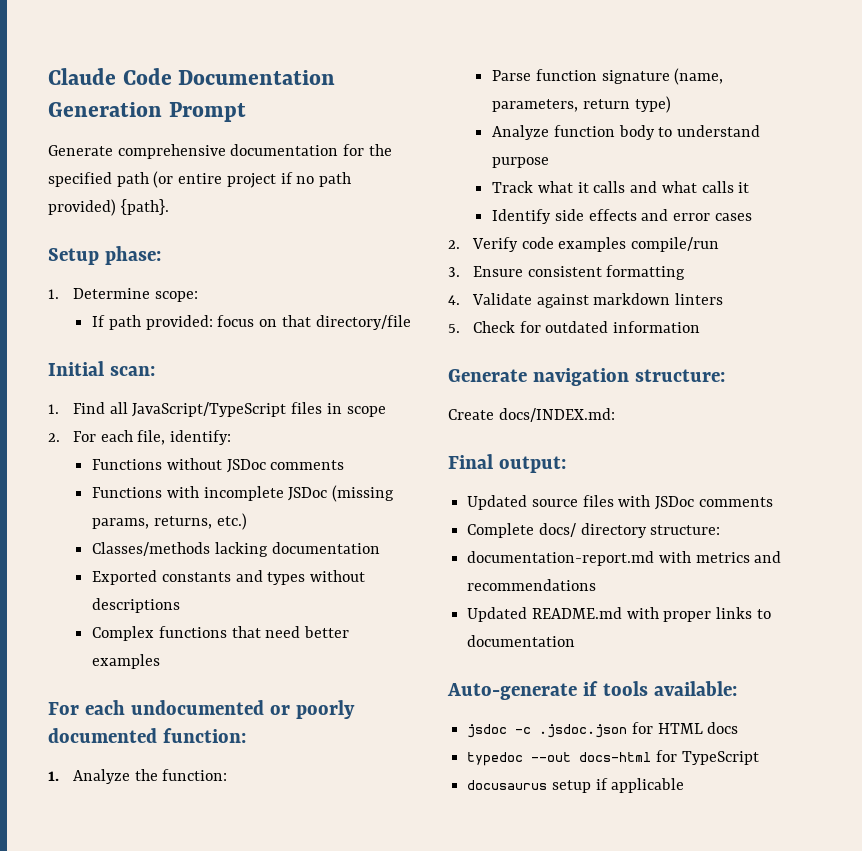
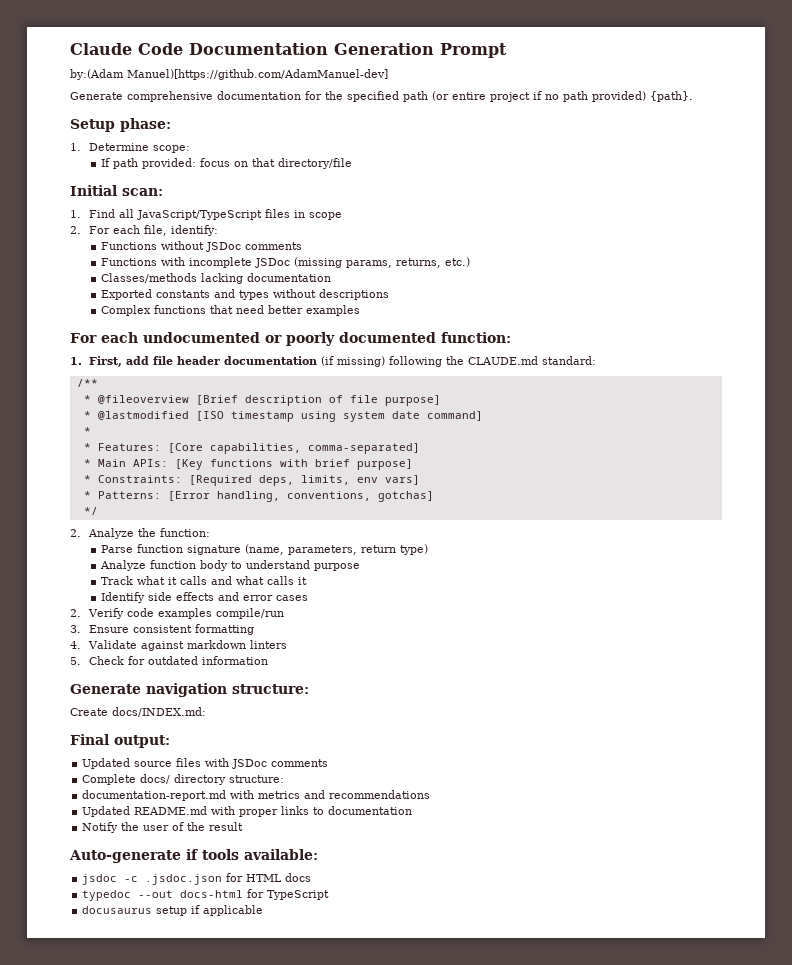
(246, 112) none -> [70,69,388,80] // by:(Adam Manuel)[https://github.com/AdamManuel-dev]
(59, 776) none -> [88,356,596,367] [76,379,98,387] [83,395,441,406] [83,411,483,422] [83,427,91,435] [83,443,420,454] [83,459,413,470] [83,475,420,486] [83,491,434,502] [83,507,98,515] [70,529,81,537] First, add file header documentation (if missing) following the CLAUDE.md standard: // /** // * @fileoverview [Brief description of file purpose] // * @lastmodified [ISO timestamp using system date command] // * // * Features: [Core capabilities, comma-separated] // * Main APIs: [Key functions with brief purpose] // * Constraints: [Required deps, limits, env vars] // * Patterns: [Error handling, conventions, gotchas] // */ // 2.
(576, 641) none -> [82,822,244,833] // Notify the user of the result

